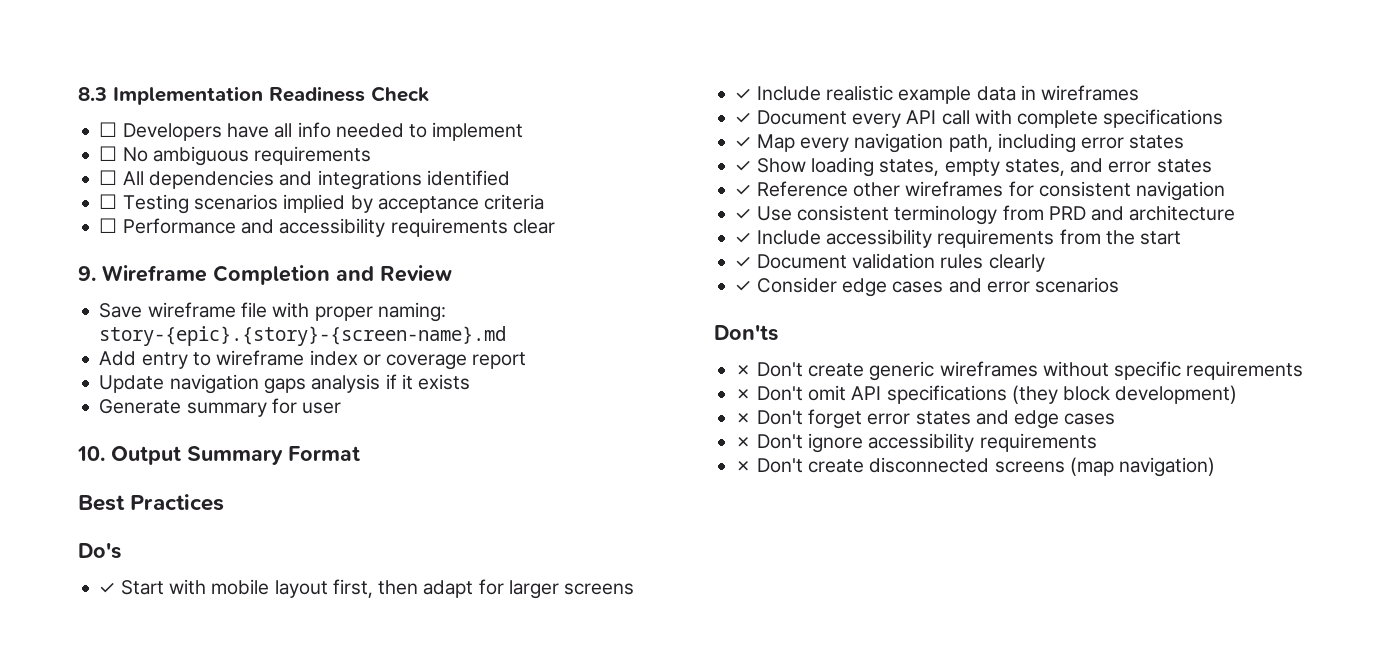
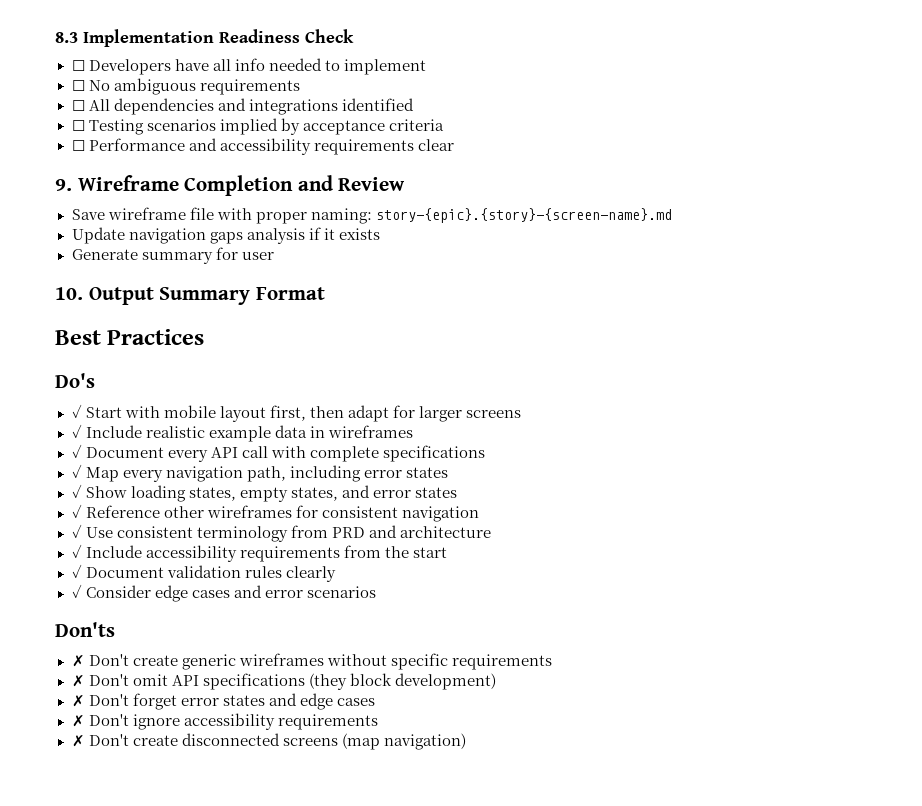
[99,350,527,370] // Add entry to wireframe index or coverage report -> (672, 215) none

